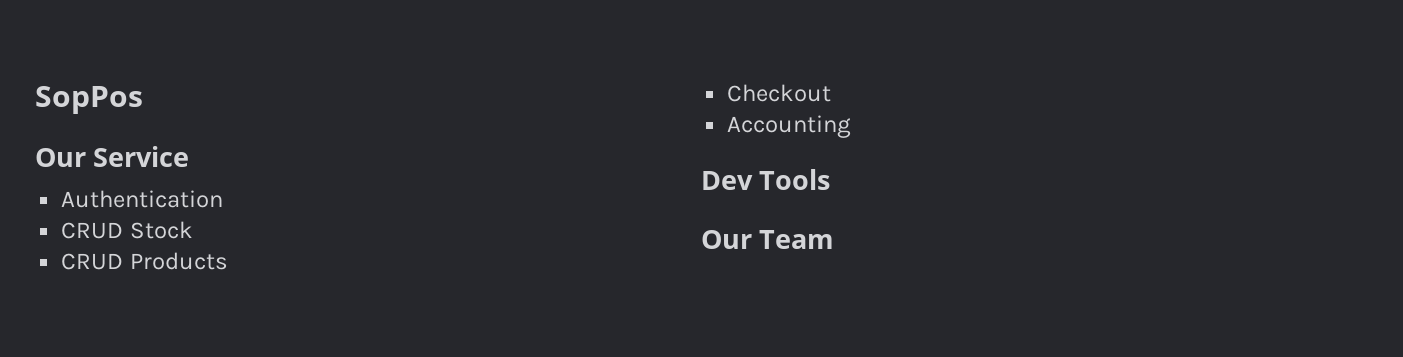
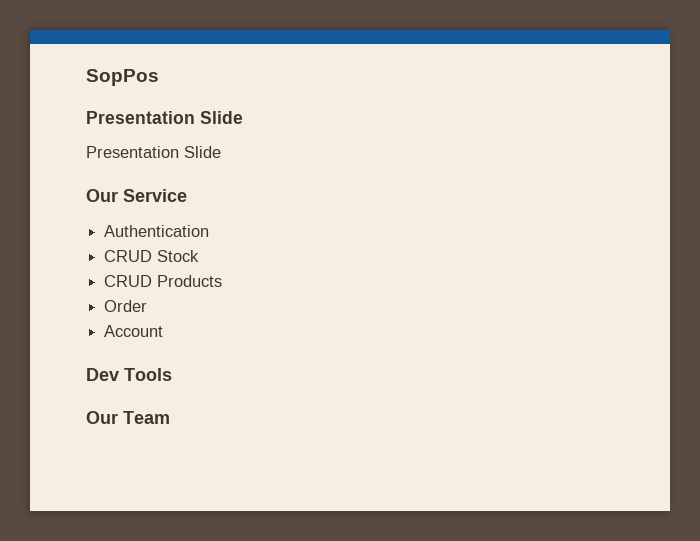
(143, 100) none -> [86,111,243,124] [86,146,221,158] // Presentation Slide // Presentation Slide
[727,84,832,102] [727,115,852,138] Checkout // Accounting -> [104,300,148,312] [104,325,164,337] Order // Account

